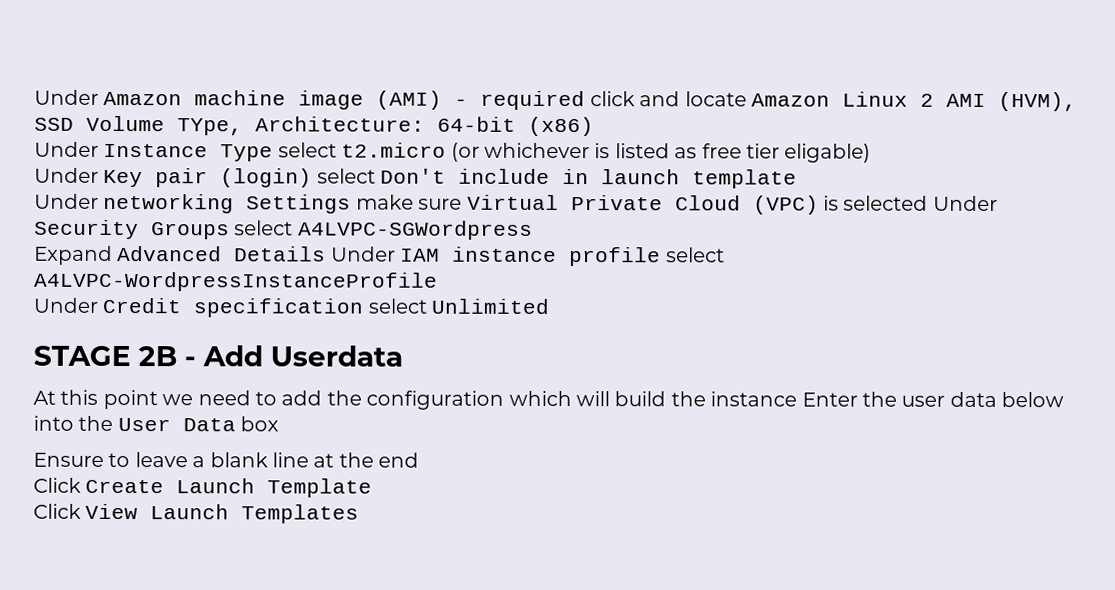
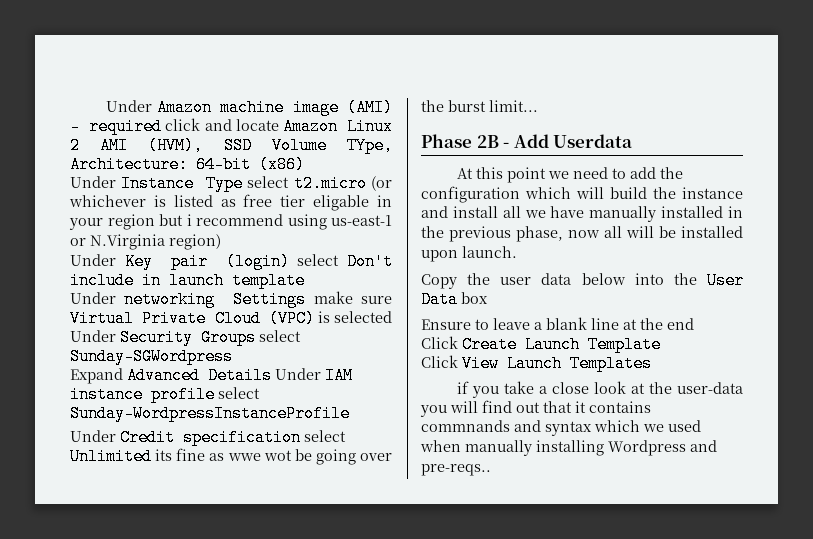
[784,143,872,163] eligable) -> [313,195,392,211] [69,214,392,230] [70,234,221,250] eligable in your region but i recommend using us-east-1 or N.Virginia region)
[297,220,533,240] A4LVPC-SGWordpress -> [70,348,233,365] Sunday-SGWordpress
[34,271,438,292] A4LVPC-WordpressInstanceProfile -> [70,405,350,422] Sunday-WordpressInstanceProfile
[33,345,131,367] // STAGE -> [155,448,392,465] [421,100,538,112] [421,134,472,148] its fine as wwe wot be going over the burst limit... // Phase
[801,392,858,407] Enter -> [421,206,743,222] [421,226,743,242] [421,246,517,262] [421,274,457,289] and install all we have manually installed in the previous phase, now all will be installed upon launch. // Copy
(360, 514) none -> [457,381,743,398] [420,400,651,417] [421,420,701,436] [420,440,717,456] [421,464,491,476] // if you take a close look at the user-data you will find out that it contains commnands and syntax which we used when manually installing Wordpress and pre-reqs..

